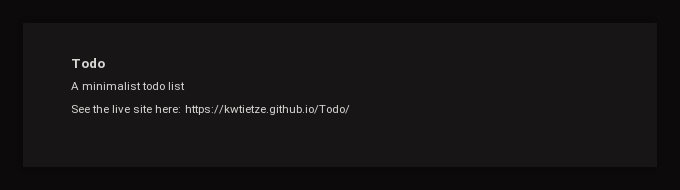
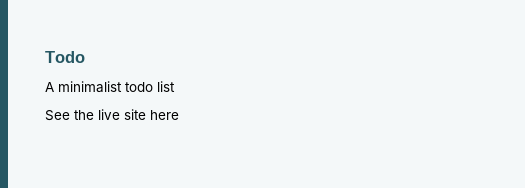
[155,105,350,115] here: https://kwtietze.github.io/Todo/ -> [150,110,179,120] here

